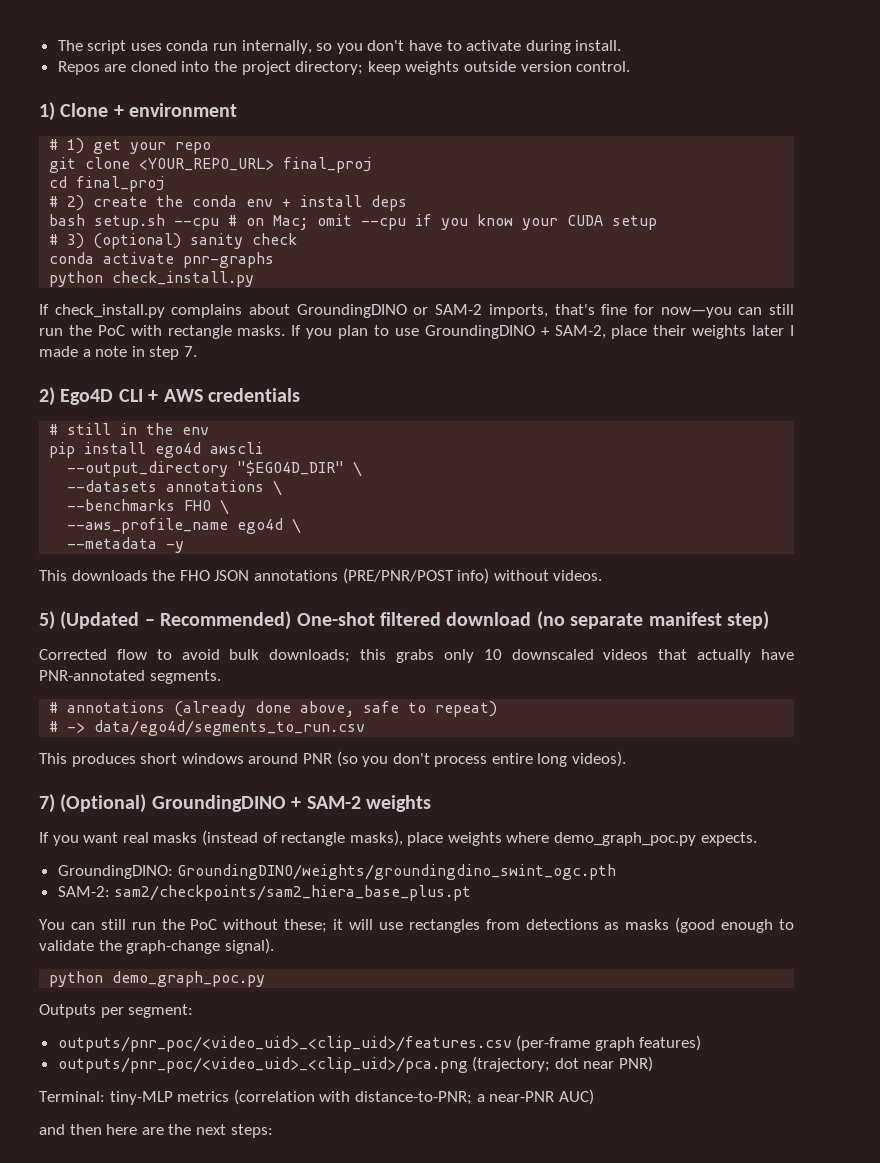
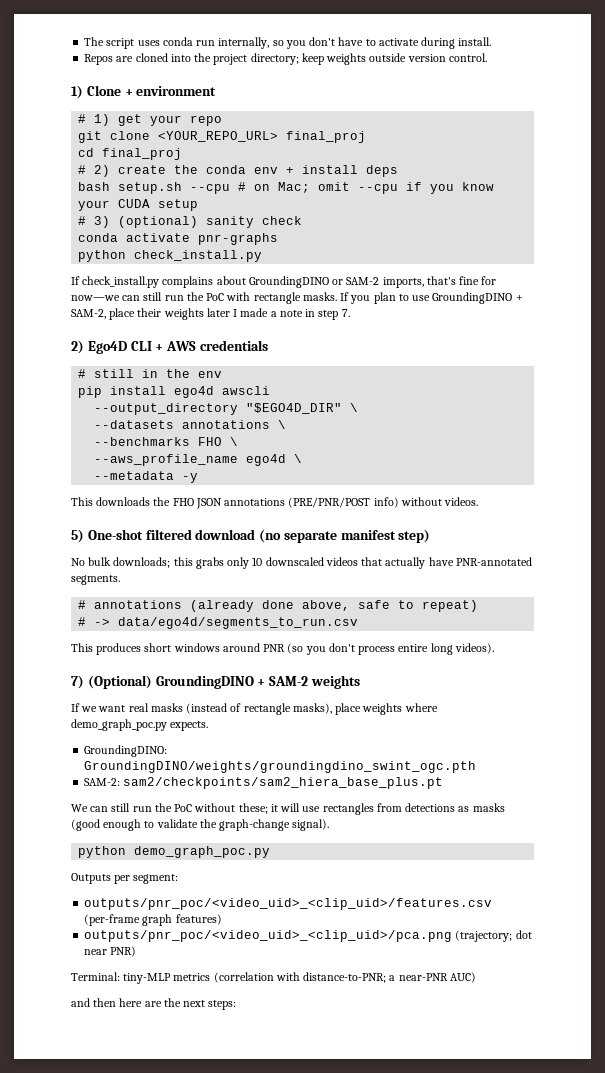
[660,307,732,318] now—you -> [71,295,120,301] now—we
[60,611,292,630] (Updated – Recommended) -> (84, 536) none
[39,649,220,660] Corrected flow to avoid -> [71,558,85,566] No
[52,835,79,846] you -> [81,706,98,712] we
[39,919,65,930] You -> [71,804,88,812] We

